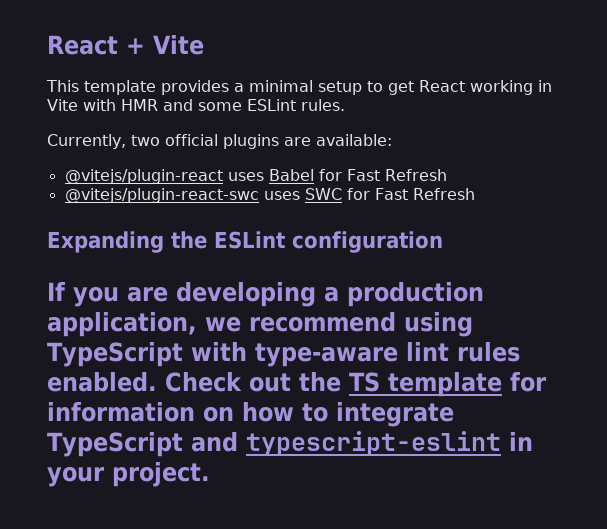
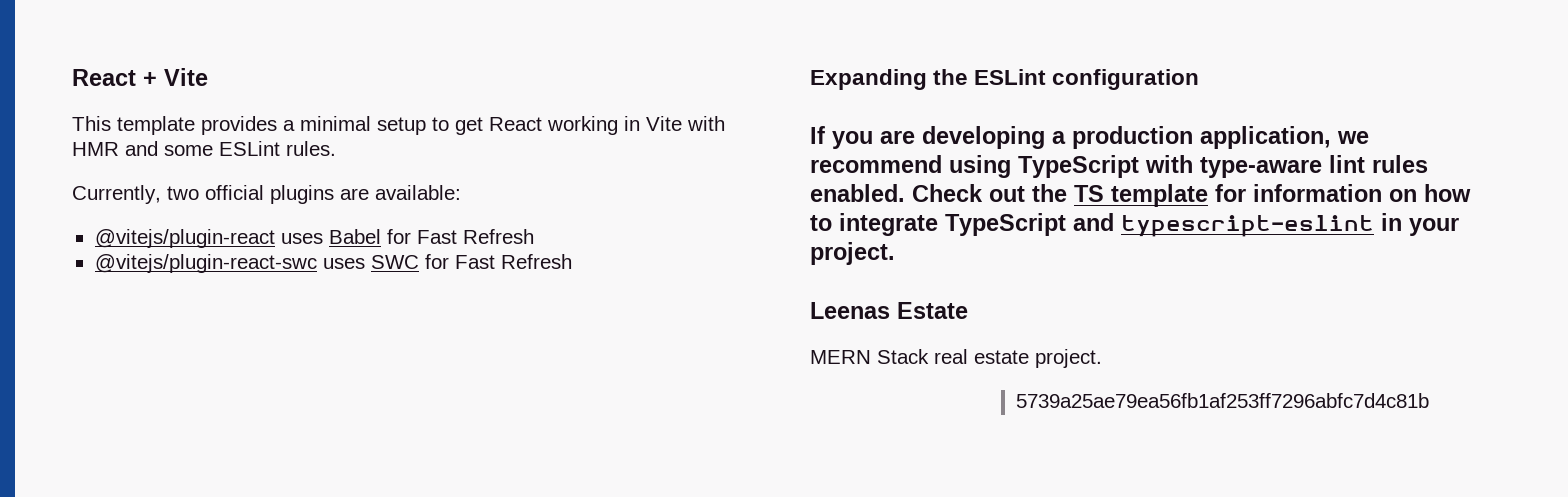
(210, 474) none -> [810,302,968,319] [810,349,1102,368] [1015,393,1429,408] // Leenas Estate // MERN Stack real estate project. // 5739a25ae79ea56fb1af253ff7296abfc7d4c81b

